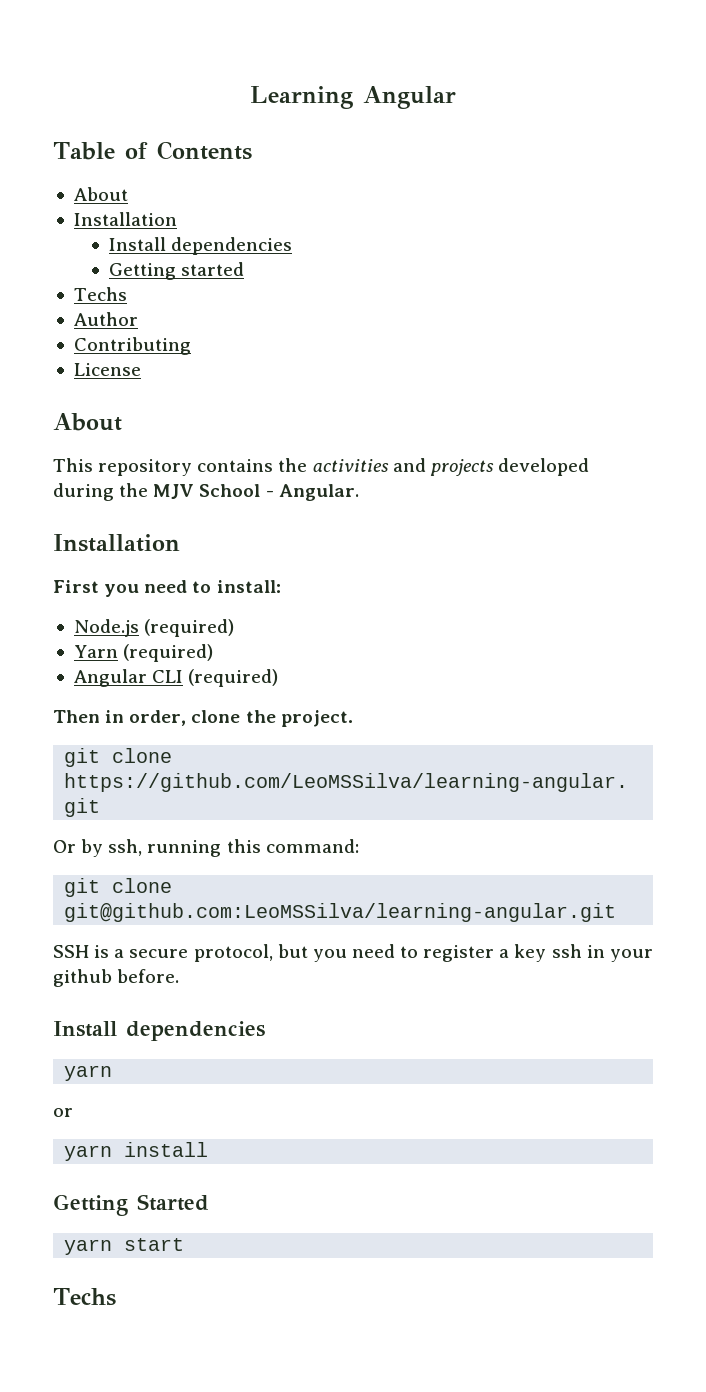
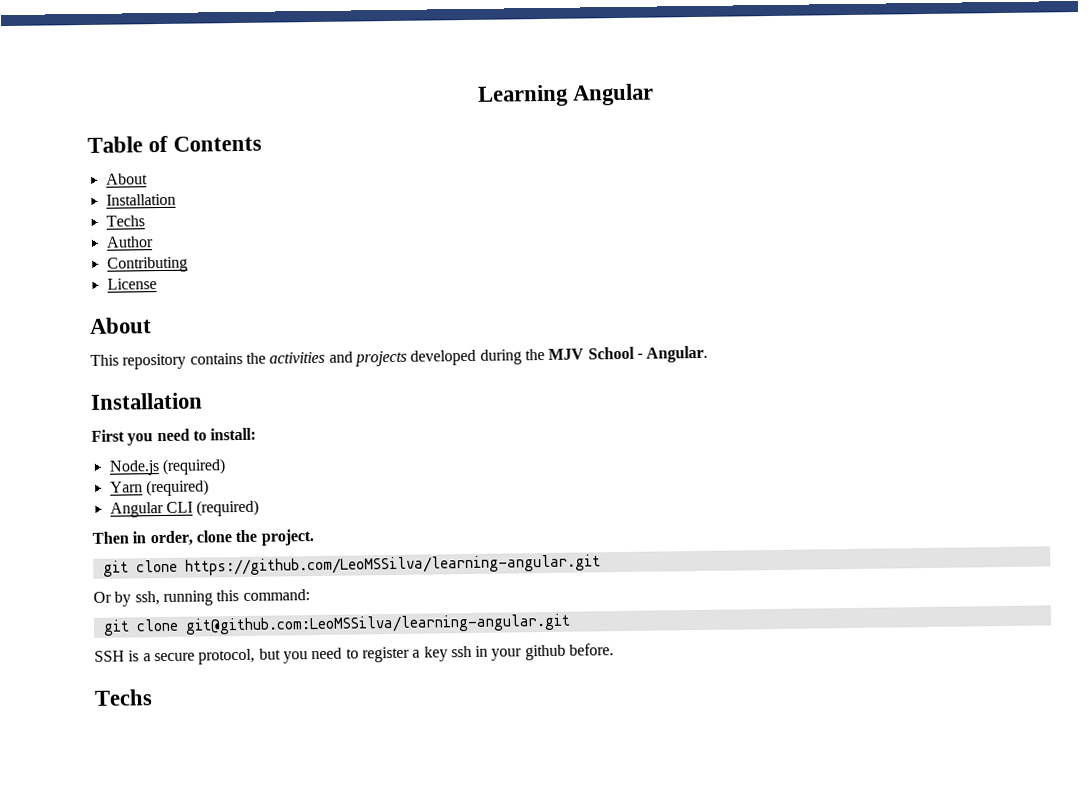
[108,237,293,255] [108,262,245,280] // Install dependencies // Getting started -> (176, 199) none
[53,1021,265,1041] [64,1065,113,1081] [53,1108,73,1117] [64,1142,209,1161] [53,1194,209,1216] [64,1238,185,1255] // Install dependencies // yarn // or // yarn install // Getting Started // yarn start -> (615, 649) none

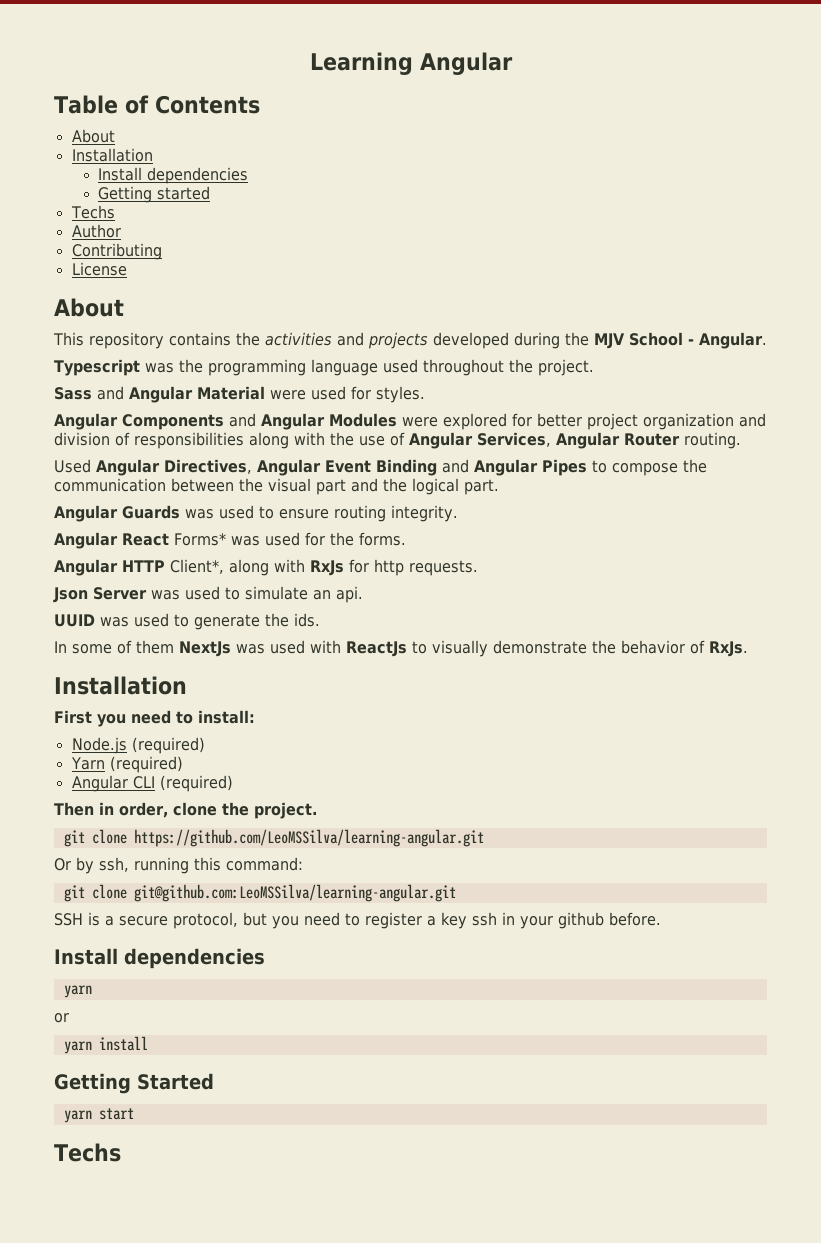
(176, 199) none -> [98,167,249,184] [98,186,211,203] // Install dependencies // Getting started
(709, 354) none -> [54,359,594,376] [54,386,425,403] [54,413,766,430] [54,432,741,449] [54,459,707,476] [54,478,499,495] [54,505,458,522] [54,532,406,549] [54,559,478,576] [53,586,363,603] [54,613,320,630] [54,640,748,657] // Typescript was the programming language used throughout the project. // Sass and Angular Material were used for styles. // Angular Components and Angular Modules were explored for better project organization and division of responsibilities along with the use of Angular Services, Angular Router routing. // Used Angular Directives, Angular Event Binding and Angular Pipes to compose the communication between the visual part and the logical part. // Angular Guards was used to ensure routing integrity. // Angular React Forms* was used for the forms. // Angular HTTP Client*, along with RxJs for http requests. // Json Server was used to simulate an api. // UUID was used to generate the ids. // In some of them NextJs was used with ReactJs to visually demonstrate the behavior of RxJs.
(615, 649) none -> [54,948,265,969] [63,985,92,998] [54,1013,69,1023] [63,1036,148,1054] [54,1073,214,1094] [63,1108,134,1123] // Install dependencies // yarn // or // yarn install // Getting Started // yarn start

